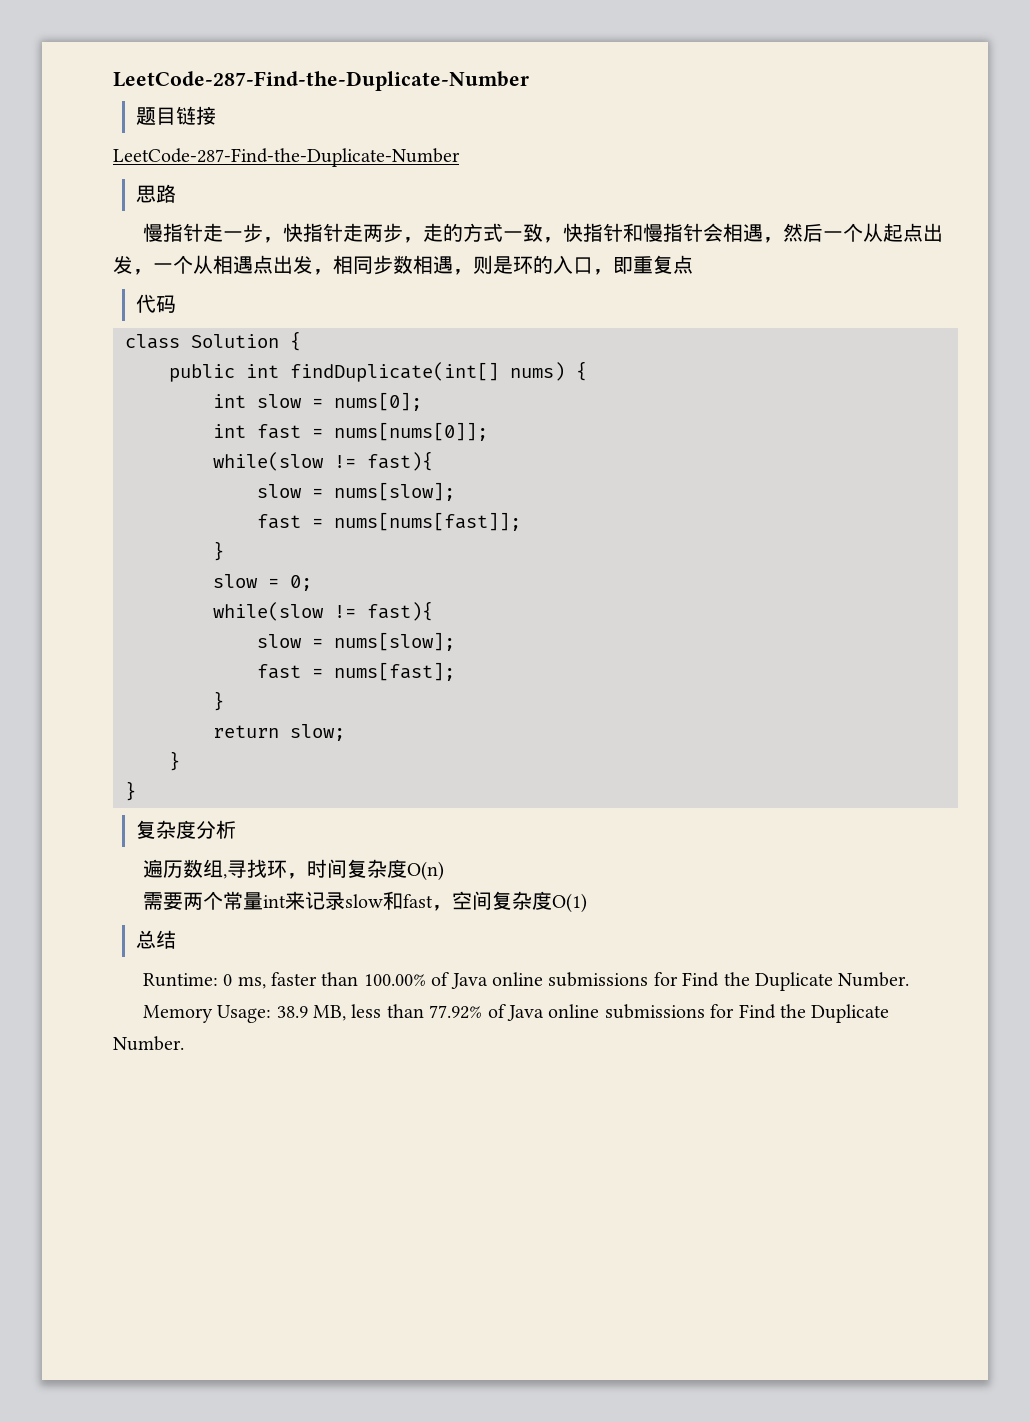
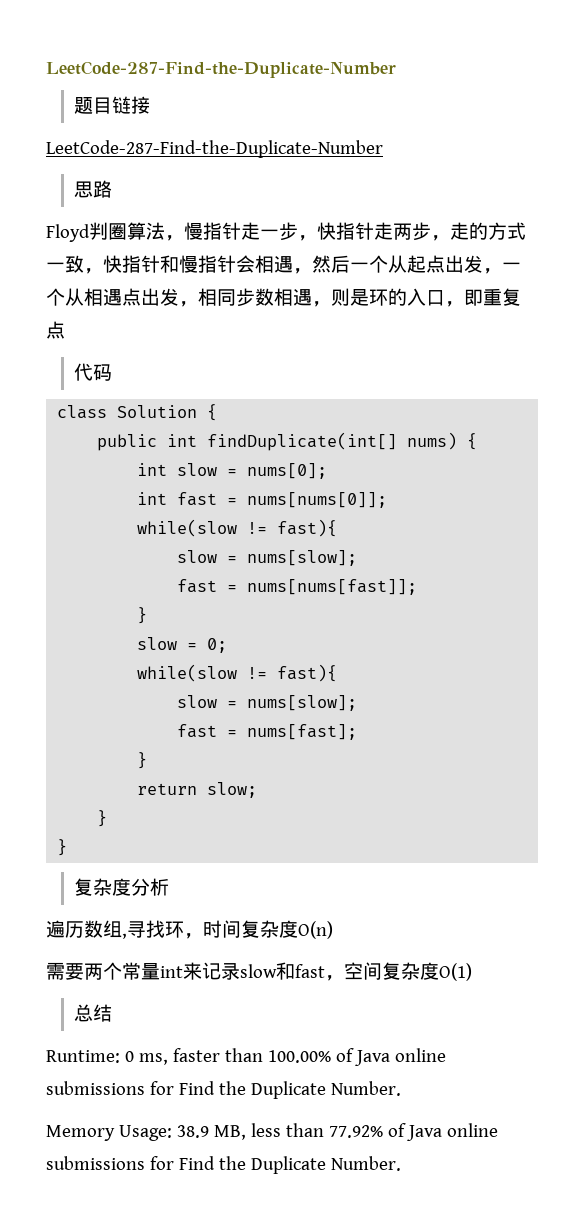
(177, 193) none -> [46,222,184,242] Floyd判圈算法，

